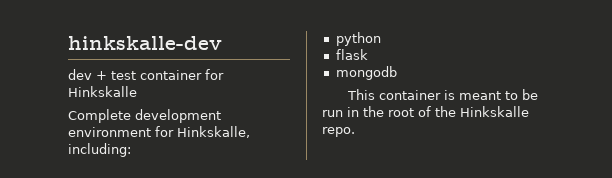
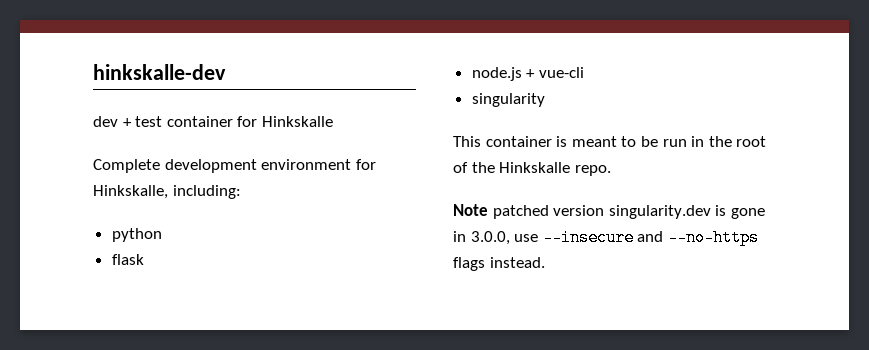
[335,66,397,80] mongodb -> [471,67,584,81] [471,93,545,107] node.js + vue-cli // singularity
(355, 132) none -> [453,204,765,219] [453,229,759,246] [453,257,545,271] // Note patched version singularity.dev is gone in 3.0.0, use --insecure and --no-https flags instead.

